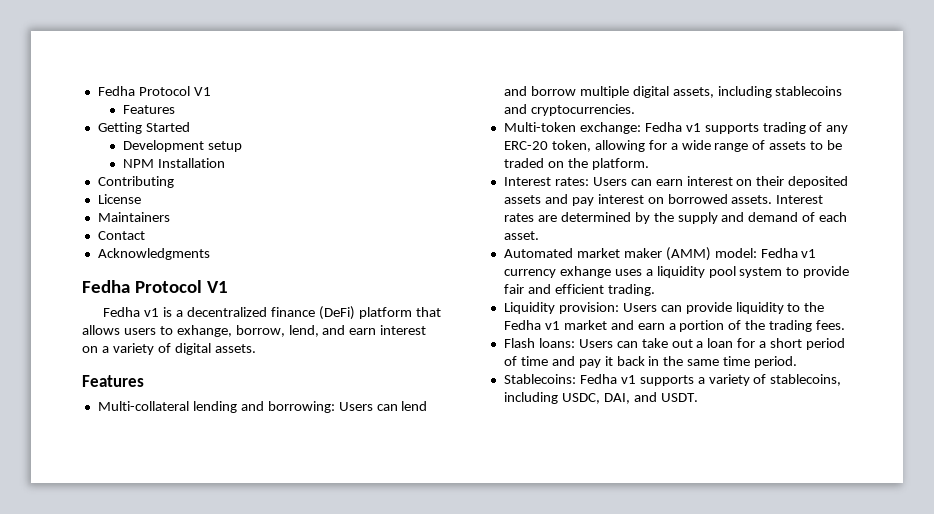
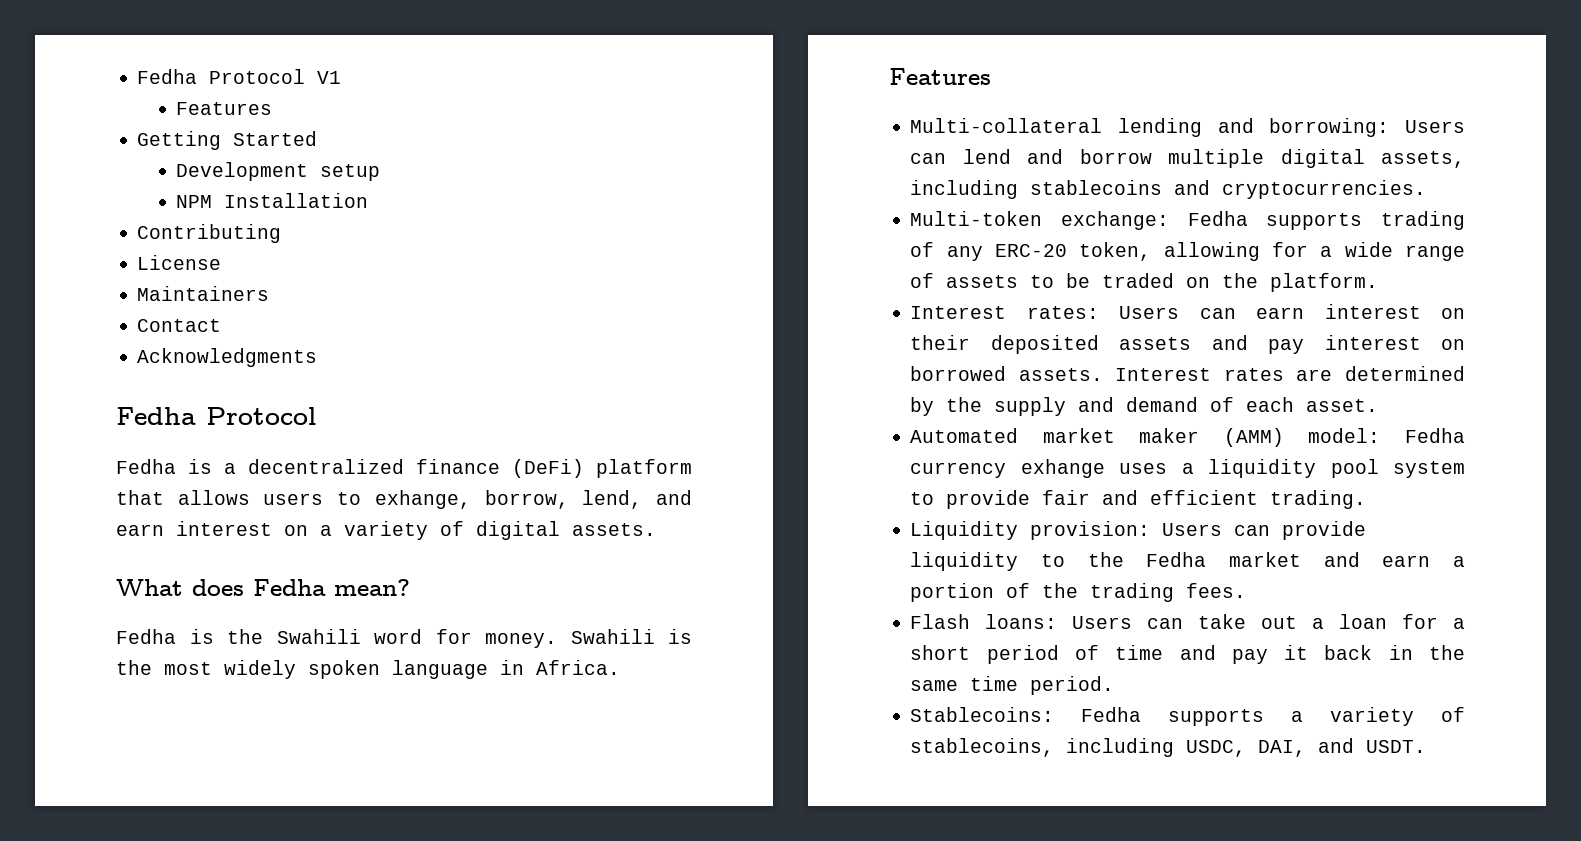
[206,281,228,293] [103,307,160,317] V1 // Fedha v1 -> [116,459,176,474] // Fedha
(256, 348) none -> [116,579,410,596] [116,629,692,648] [116,660,620,679] // What does Fedha mean? // Fedha is the Swahili word for money. Swahili is the most widely spoken language in Africa.
[685,123,701,132] v1 -> (1248, 218) none
[801,249,817,258] v1 -> (1465, 435) none
[544,321,560,330] v1 -> (1207, 559) none
[620,375,636,384] v1 -> (1142, 714) none

